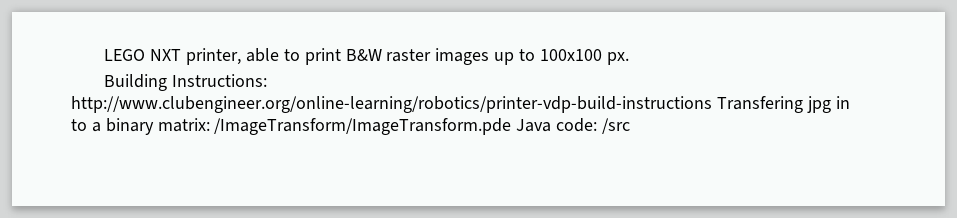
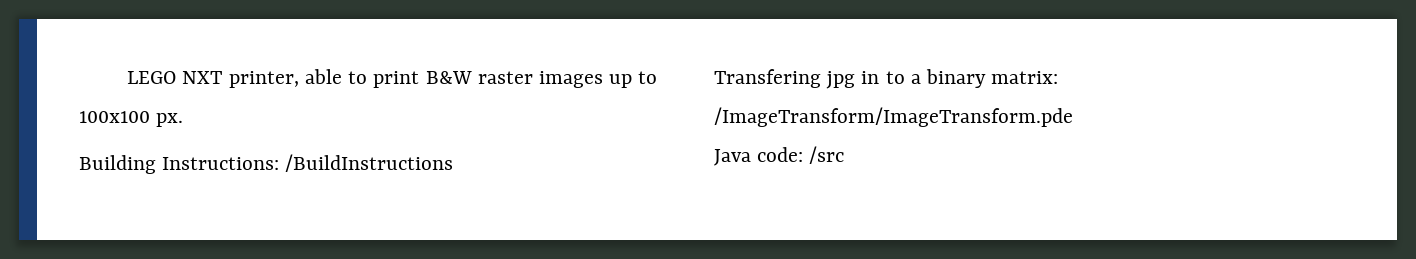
[71,96,712,113] http://www.clubengineer.org/online-learning/robotics/printer-vdp-build-instructions -> [285,154,454,172] /BuildInstructions //
(512, 126) none -> (1073, 117) //

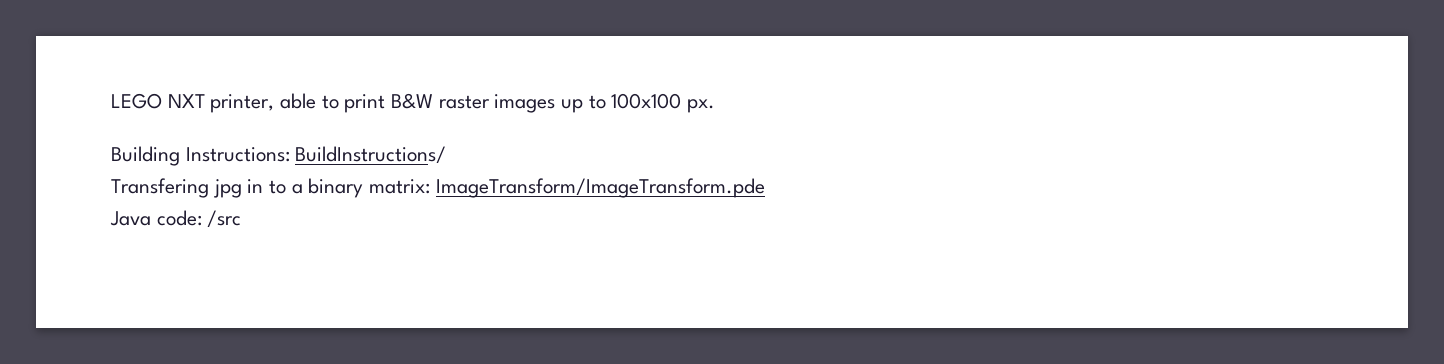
[285,154,454,172] /BuildInstructions -> [295,146,447,164] BuildInstructions/
[714,107,1073,127] /ImageTransform/ImageTransform.pde -> [435,178,765,198] ImageTransform/ImageTransform.pde

